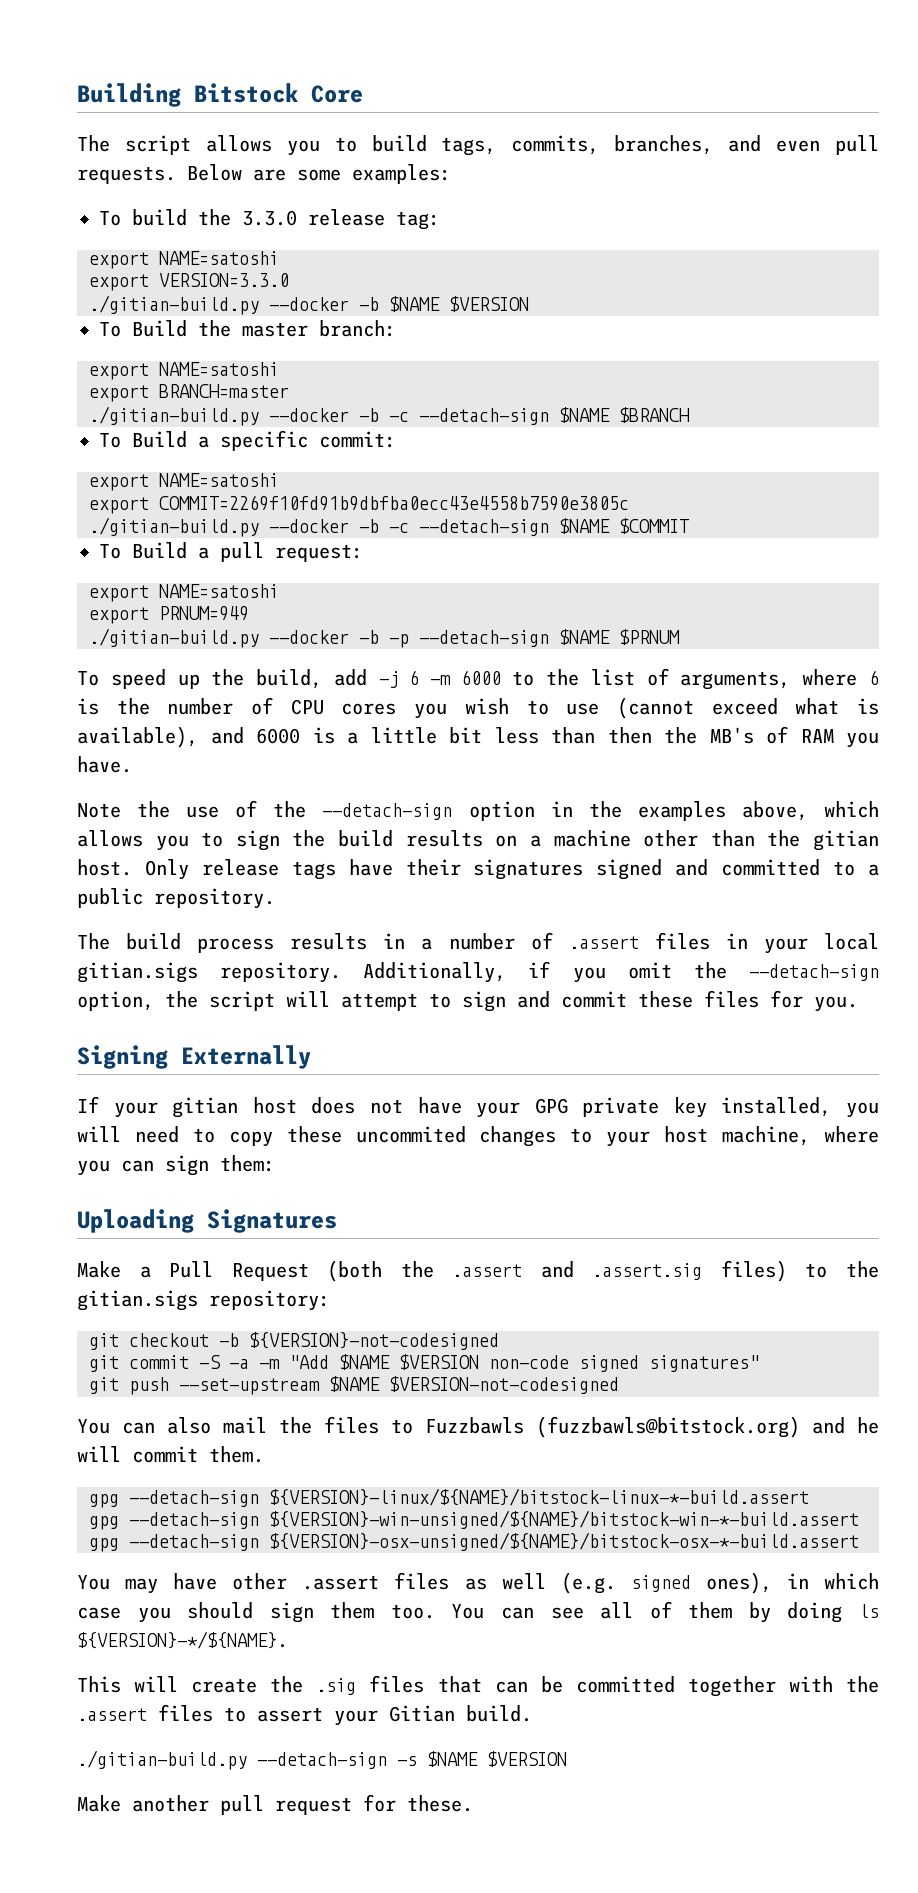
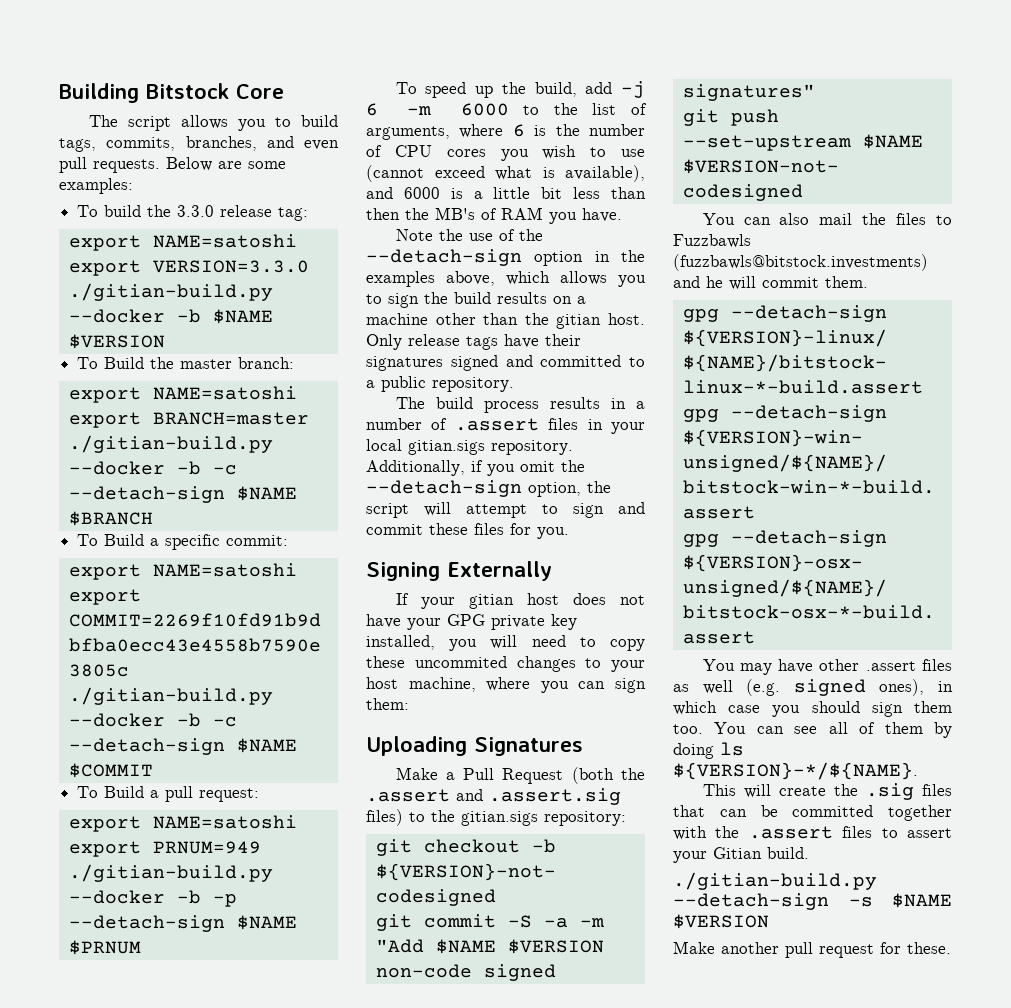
[536,1416,800,1438] (fuzzbawls@bitstock.org) -> [673,254,928,271] (fuzzbawls@bitstock.investments)

